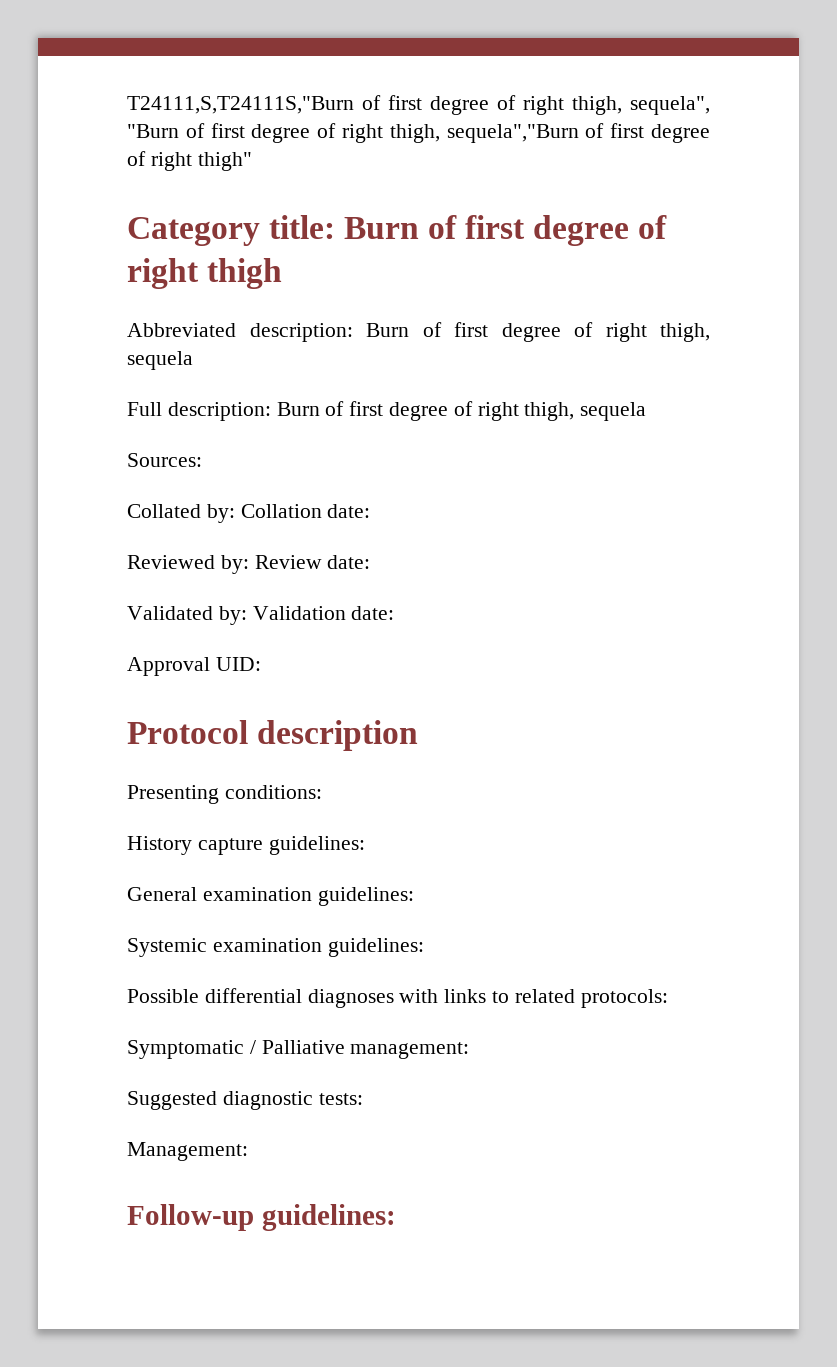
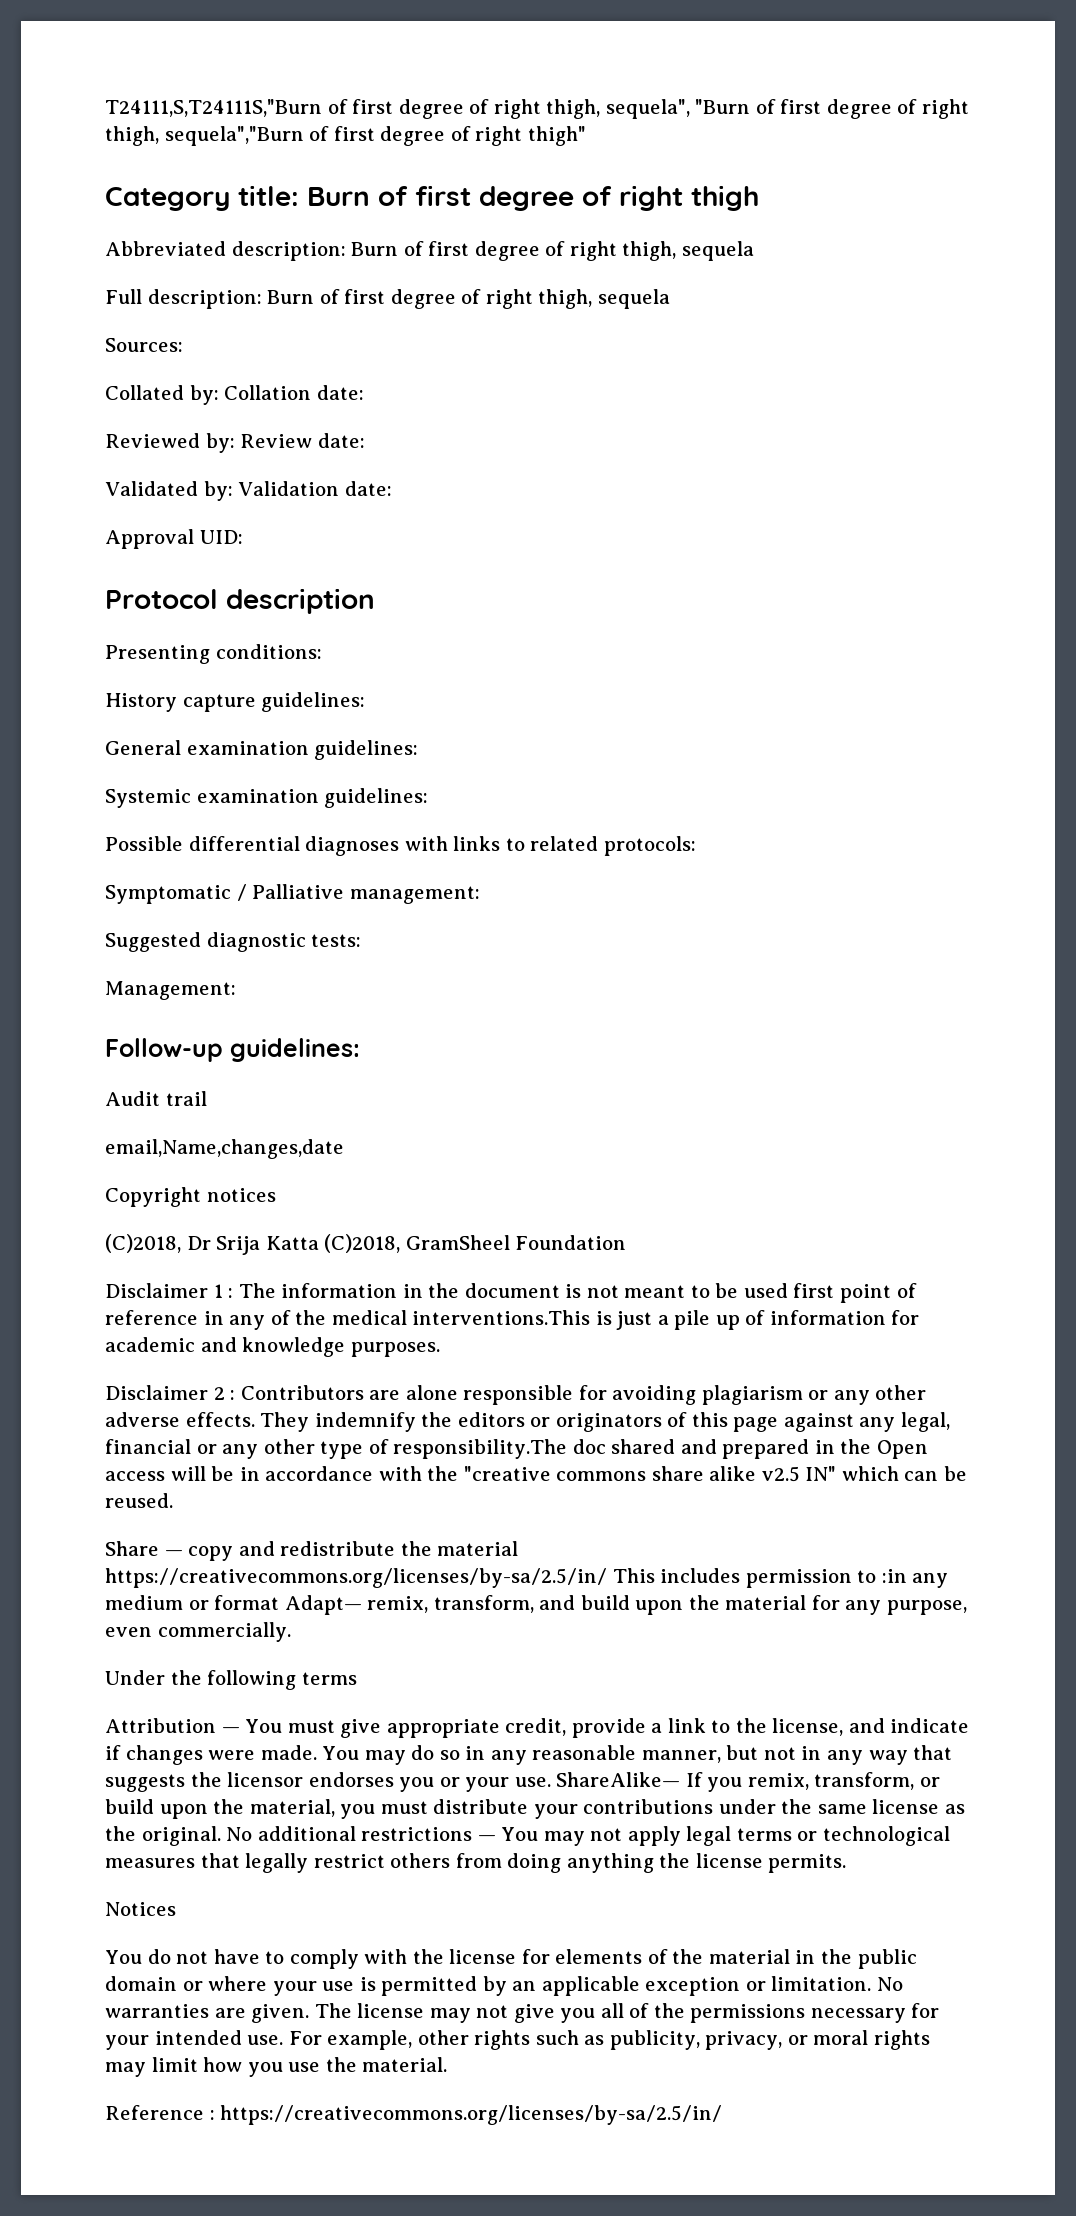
(396, 1217) none -> [105,1091,207,1106] [105,1139,344,1159] [105,1187,276,1207] [105,1234,627,1255] [105,1283,917,1303] [105,1310,920,1330] [105,1337,440,1357] [105,1385,927,1405] [105,1412,950,1432] [105,1439,928,1459] [105,1466,968,1482] [105,1493,173,1508] [105,1541,519,1561] [105,1568,949,1588] [105,1595,967,1615] [105,1622,291,1642] [105,1670,357,1690] [105,1718,970,1738] [105,1745,953,1765] [105,1772,940,1792] [105,1799,965,1819] [105,1826,950,1846] [105,1853,847,1873] [105,1902,176,1916] [105,1949,917,1969] [105,1976,903,1996] [105,2003,940,2023] [105,2030,930,2050] [105,2057,448,2077] [105,2105,723,2125] // Audit trail // email,Name,changes,date // Copyright notices // (C)2018, Dr Srija Katta (C)2018, GramSheel Foundation // Disclaimer 1 : The information in the document is not meant to be used first point of reference in any of the medical interventions.This is just a pile up of information for academic and knowledge purposes. // Disclaimer 2 : Contributors are alone responsible for avoiding plagiarism or any other adverse effects. They indemnify the editors or originators of this page against any legal, financial or any other type of responsibility.The doc shared and prepared in the Open access will be in accordance with the "creative commons share alike v2.5 IN" which can be reused. // Share — copy and redistribute the material https://creativecommons.org/licenses/by-sa/2.5/in/ This includes permission to :in any medium or format Adapt— remix, transform, and build upon the material for any purpose, even commercially. // Under the following terms // Attribution — You must give appropriate credit, provide a link to the license, and indicate if changes were made. You may do so in any reasonable manner, but not in any way that suggests the licensor endorses you or your use. ShareAlike— If you remix, transform, or build upon the material, you must distribute your contributions under the same license as the original. No additional restrictions — You may not apply legal terms or technological measures that legally restrict others from doing anything the license permits. // Notices // You do not have to comply with the license for elements of the material in the public domain or where your use is permitted by an applicable exception or limitation. No warranties are given. The license may not give you all of the permissions necessary for your intended use. For example, other rights such as publicity, privacy, or moral rights may limit how you use the material. // Reference : https://creativecommons.org/licenses/by-sa/2.5/in/

